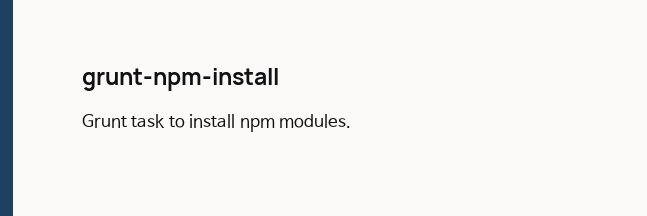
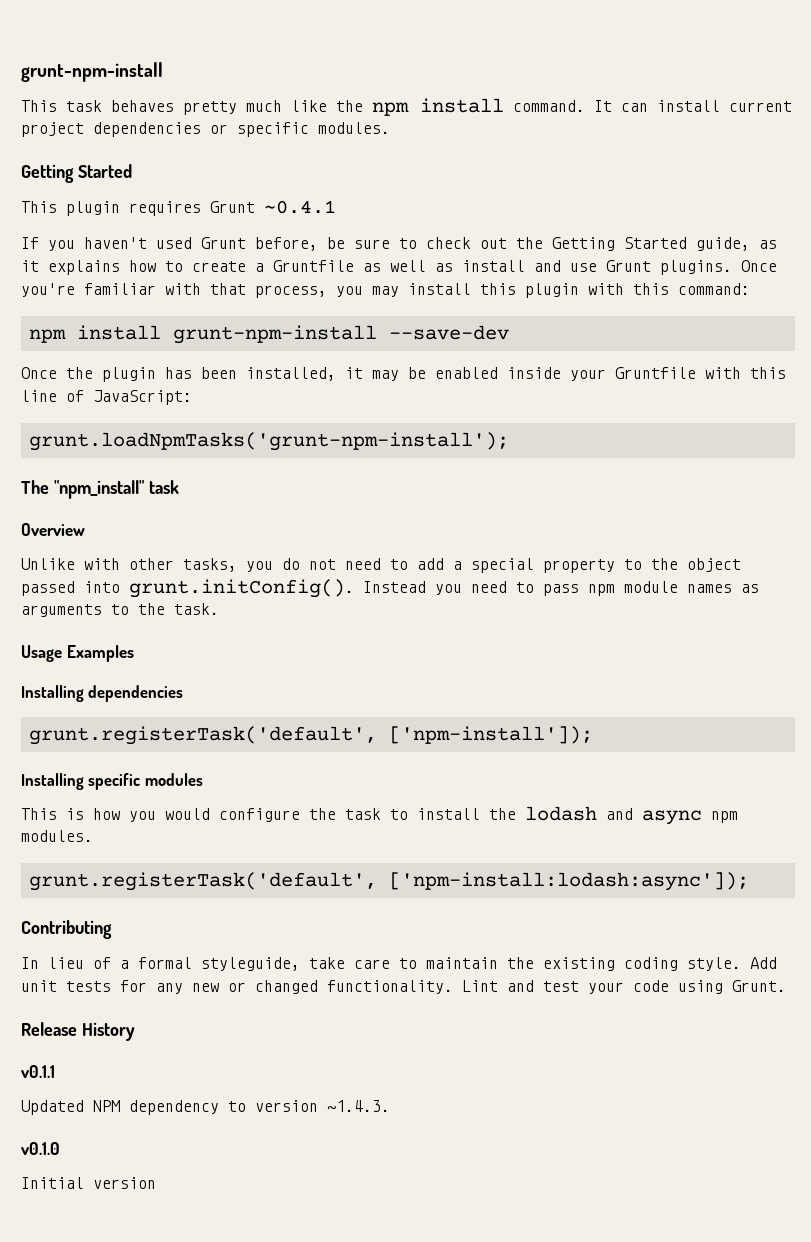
[82,114,352,132] Grunt task to install npm modules. -> [21,98,792,116] [21,122,390,137] [21,164,132,183] [21,200,336,216] [21,237,777,251] [21,260,777,275] [21,283,750,298] [28,325,509,344] [21,367,786,382] [21,390,192,405] [28,432,509,451] [21,480,179,499] [21,523,85,536] [21,558,741,573] [21,579,759,598] [21,603,219,617] [21,645,134,662] [21,685,184,702] [28,726,593,745] [21,773,203,790] [21,806,738,825] [21,830,93,842] [28,872,749,891] [21,920,112,939] [21,957,777,971] [21,980,786,994] [21,1022,135,1041] [21,1065,55,1078] [21,1100,390,1115] [21,1142,60,1155] [21,1177,156,1189] This task behaves pretty much like the npm install command. It can install current project dependencies or specific modules. // Getting Started // This plugin requires Grunt ~0.4.1 // If you haven't used Grunt before, be sure to check out the Getting Started guide, as it explains how to create a Gruntfile as well as install and use Grunt plugins. Once you're familiar with that process, you may install this plugin with this command: // npm install grunt-npm-install --save-dev // Once the plugin has been installed, it may be enabled inside your Gruntfile with this line of JavaScript: // grunt.loadNpmTasks('grunt-npm-install'); // The "npm_install" task // Overview // Unlike with other tasks, you do not need to add a special property to the object passed into grunt.initConfig(). Instead you need to pass npm module names as arguments to the task. // Usage Examples // Installing dependencies // grunt.registerTask('default', ['npm-install']); // Installing specific modules // This is how you would configure the task to install the lodash and async npm modules. // grunt.registerTask('default', ['npm-install:lodash:async']); // Contributing // In lieu of a formal styleguide, take care to maintain the existing coding style. Add unit tests for any new or changed functionality. Lint and test your code using Grunt. // Release History // v0.1.1 // Updated NPM dependency to version ~1.4.3. // v0.1.0 // Initial version

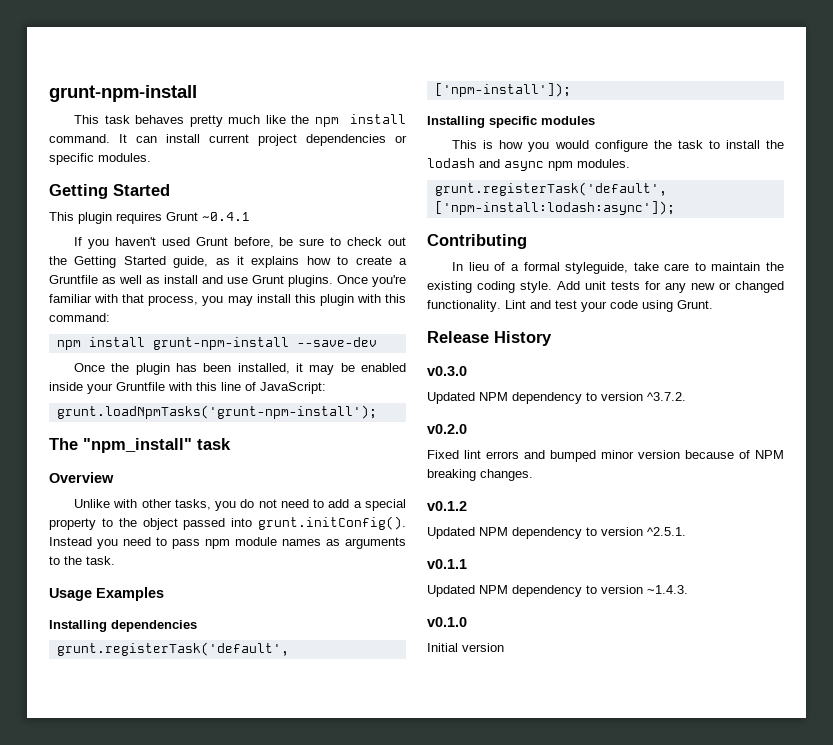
(135, 1031) none -> [427,366,467,376] [427,392,686,404] [427,424,467,434] [427,450,784,462] [427,469,533,481] [427,501,467,511] [427,527,686,539] // v0.3.0 // Updated NPM dependency to version ^3.7.2. // v0.2.0 // Fixed lint errors and bumped minor version because of NPM breaking changes. // v0.1.2 // Updated NPM dependency to version ^2.5.1.

